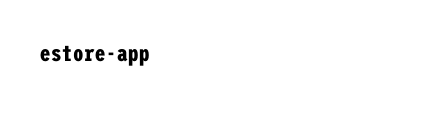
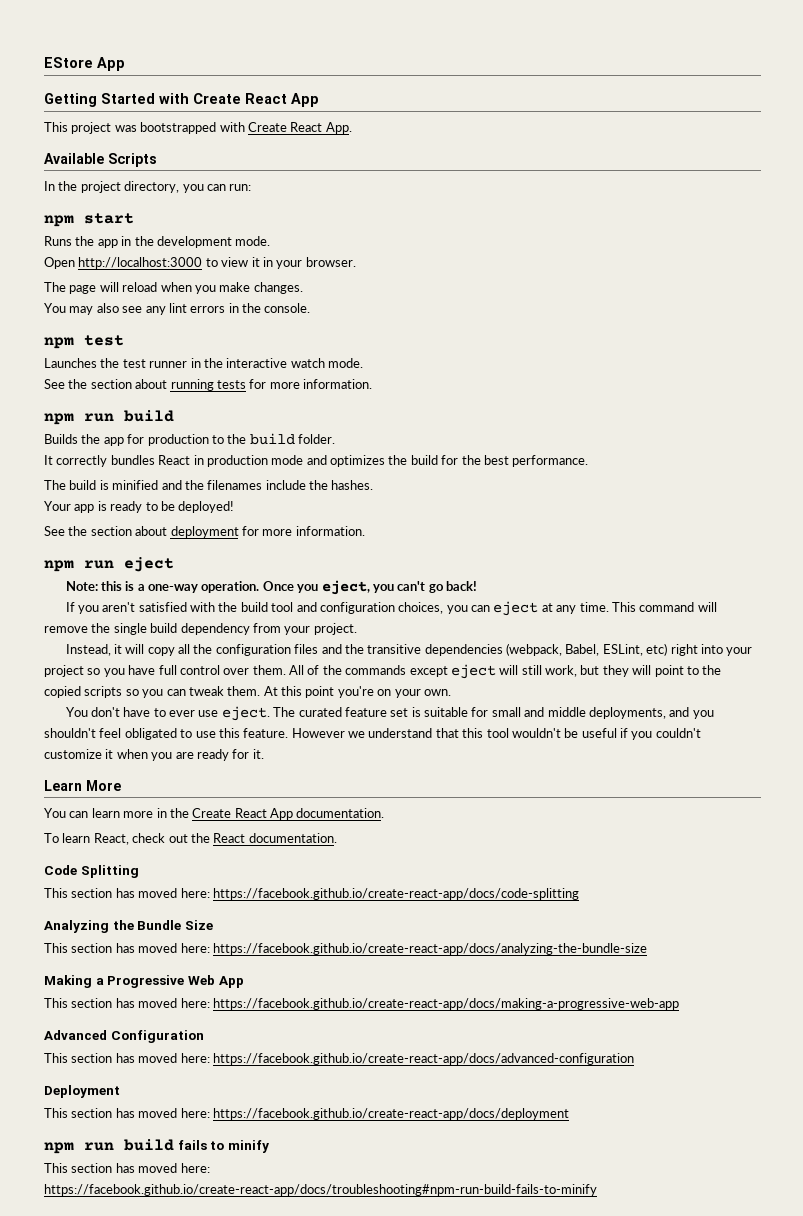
[40,45,150,66] estore-app -> [44,57,125,71] [44,93,319,107] [44,122,352,134] [44,153,157,167] [44,181,252,193] [44,213,134,227] [44,236,271,248] [44,257,356,269] [44,282,303,294] [44,303,311,315] [44,335,124,349] [44,358,363,368] [44,379,372,391] [44,410,174,425] [44,433,335,446] [44,455,589,467] [44,480,374,490] [44,501,235,513] [44,526,365,538] [44,557,174,572] [65,580,478,595] [65,601,717,616] [44,623,357,635] [65,643,753,656] [44,664,722,679] [44,686,451,698] [65,706,714,721] [44,728,701,740] [44,749,264,761] [44,780,121,791] [44,808,385,820] [44,833,337,845] [44,865,139,878] [44,888,579,900] [44,920,213,933] [44,943,647,955] [44,975,244,988] [44,998,679,1010] [44,1030,204,1043] [44,1053,634,1065] [44,1085,120,1098] [44,1108,569,1120] [44,1139,269,1154] [44,1163,210,1173] [44,1184,597,1196] EStore App // Getting Started with Create React App // This project was bootstrapped with Create React App. // Available Scripts // In the project directory, you can run: // npm start // Runs the app in the development mode. // Open http://localhost:3000 to view it in your browser. // The page will reload when you make changes. // You may also see any lint errors in the console. // npm test // Launches the test runner in the interactive watch mode. // See the section about running tests for more information. // npm run build // Builds the app for production to the build folder. // It correctly bundles React in production mode and optimizes the build for the best performance. // The build is minified and the filenames include the hashes. // Your app is ready to be deployed! // See the section about deployment for more information. // npm run eject // Note: this is a one-way operation. Once you eject, you can't go back! // If you aren't satisfied with the build tool and configuration choices, you can eject at any time. This command will remove the single build dependency from your project. // Instead, it will copy all the configuration files and the transitive dependencies (webpack, Babel, ESLint, etc) right into your project so you have full control over them. All of the commands except eject will still work, but they will point to the copied scripts so you can tweak them. At this point you're on your own. // You don't have to ever use eject. The curated feature set is suitable for small and middle deployments, and you shouldn't feel obligated to use this feature. However we understand that this tool wouldn't be useful if you couldn't customize it when you are ready for it. // Learn More // You can learn more in the Create React App documentation. // To learn React, check out the React documentation. // Code Splitting // This section has moved here: https://facebook.github.io/create-react-app/docs/code-splitting // Analyzing the Bundle Size // This section has moved here: https://facebook.github.io/create-react-app/docs/analyzing-the-bundle-size // Making a Progressive Web App // This section has moved here: https://facebook.github.io/create-react-app/docs/making-a-progressive-web-app // Advanced Configuration // This section has moved here: https://facebook.github.io/create-react-app/docs/advanced-configuration // Deployment // This section has moved here: https://facebook.github.io/create-react-app/docs/deployment // npm run build fails to minify // This section has moved here: https://facebook.github.io/create-react-app/docs/troubleshooting#npm-run-build-fails-to-minify

